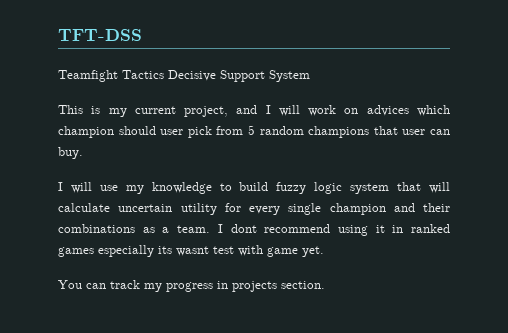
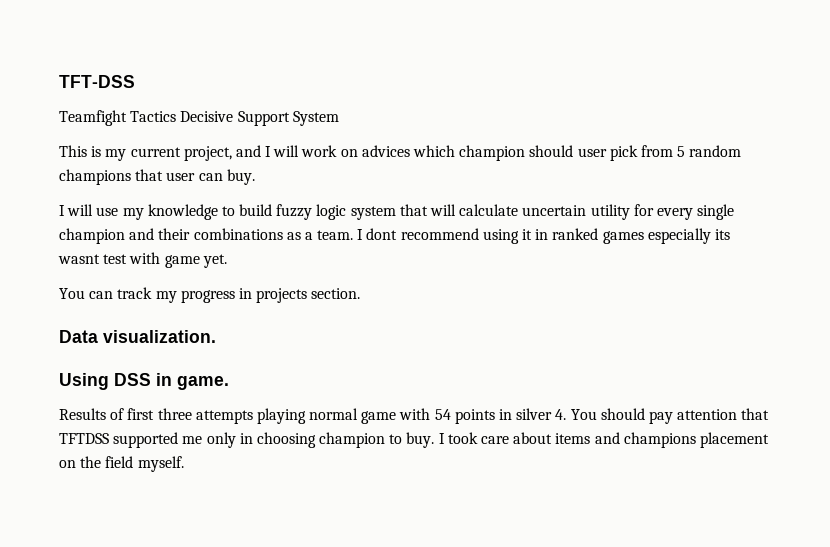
(325, 285) none -> [59,330,216,343] [59,373,229,390] [59,408,770,424] [59,432,769,448] [59,456,184,472] // Data visualization. // Using DSS in game. // Results of first three attempts playing normal game with 54 points in silver 4. You should pay attention that TFTDSS supported me only in choosing champion to buy. I took care about items and champions placement on the field myself.

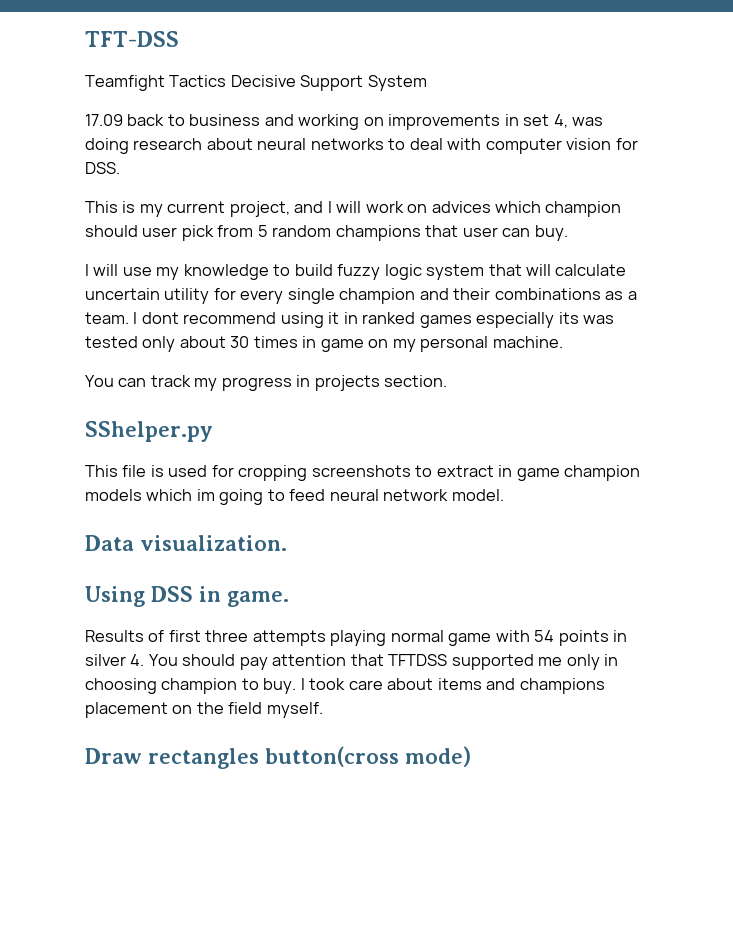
(339, 118) none -> [85,114,604,130] [85,138,638,154] [85,162,120,174] // 17.09 back to business and working on improvements in set 4, was doing research about neural networks to deal with computer vision for DSS.
[58,252,227,268] wasnt test with game yet. -> [583,315,615,324] [85,336,563,352] was tested only about 30 times in game on my personal machine.
(361, 293) none -> [85,421,213,442] [85,465,641,481] [85,489,504,505] // SShelper.py // This file is used for cropping screenshots to extract in game champion models which im going to feed neural network model.
(184, 464) none -> [85,746,471,769] // Draw rectangles button(cross mode)

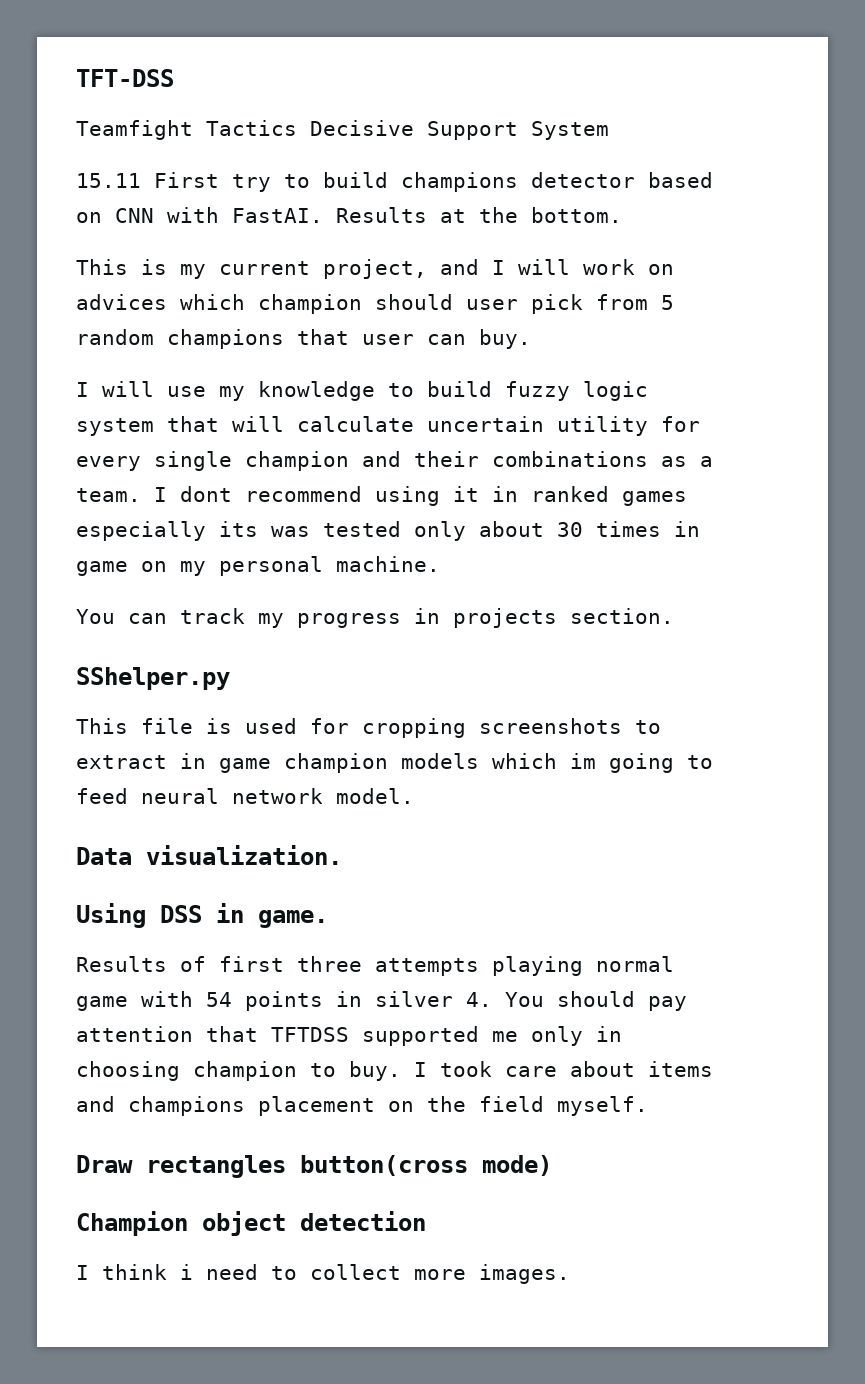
[85,114,604,130] [85,138,638,154] [85,162,120,174] 17.09 back to business and working on improvements in set 4, was doing research about neural networks to deal with computer vision for DSS. -> [76,172,713,192] [76,207,622,223] 15.11 First try to build champions detector based on CNN with FastAI. Results at the bottom.
(471, 756) none -> [76,1211,426,1236] [76,1264,570,1284] // Champion object detection // I think i need to collect more images.

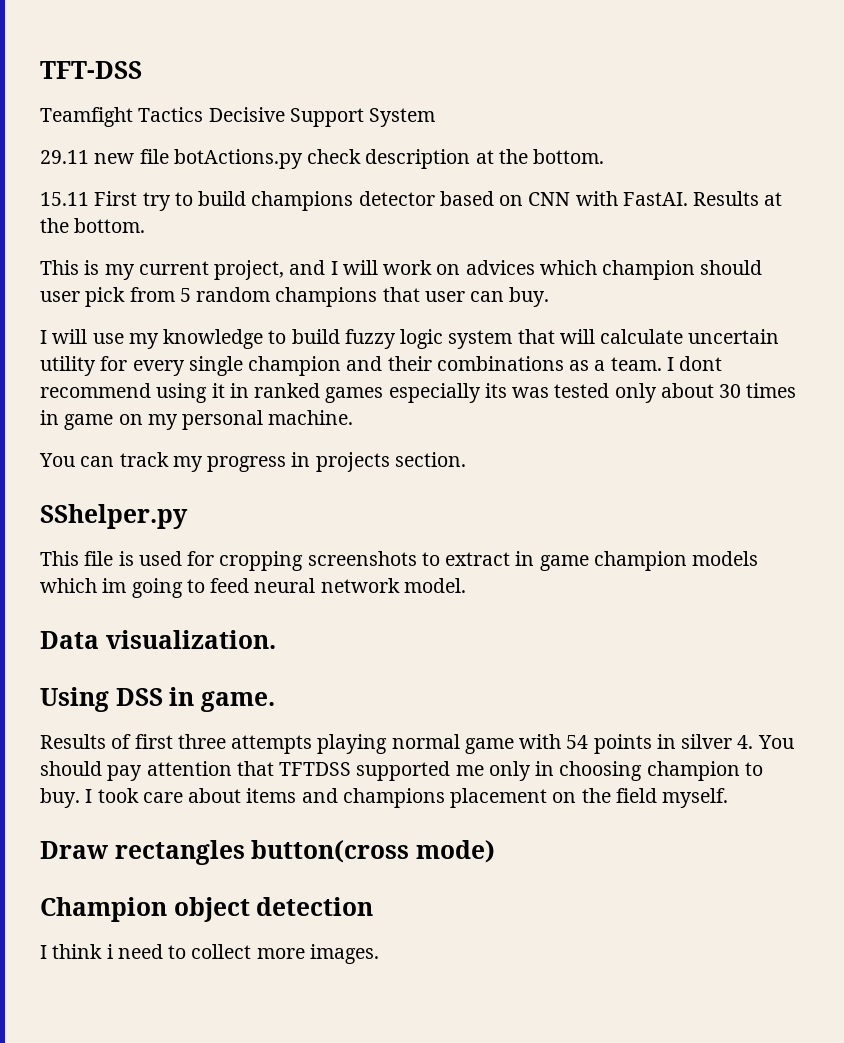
(609, 130) none -> [40,149,605,169] // 29.11 new file botActions.py check description at the bottom.

